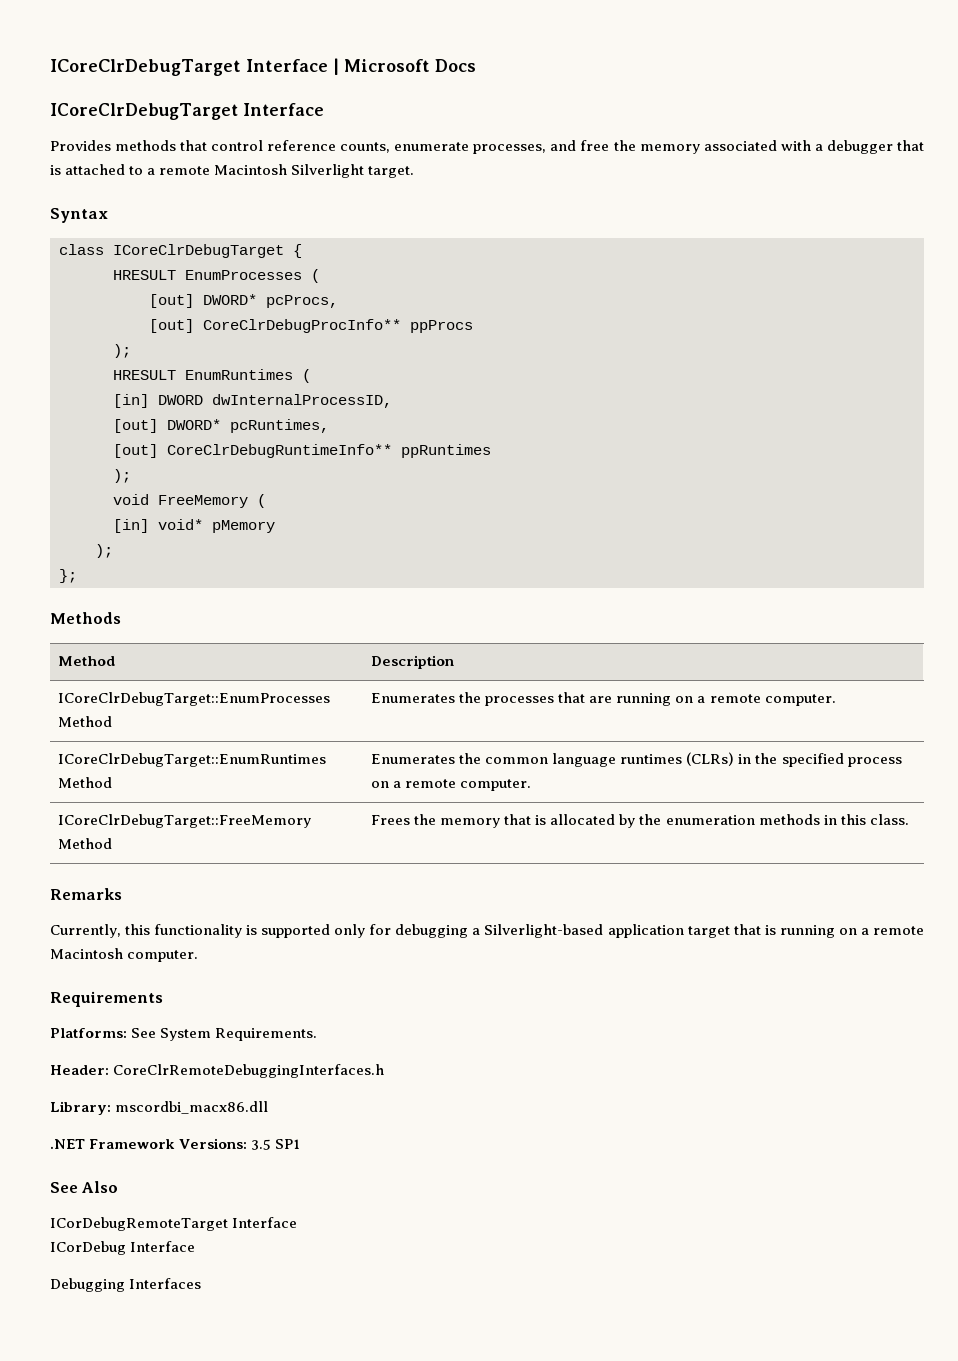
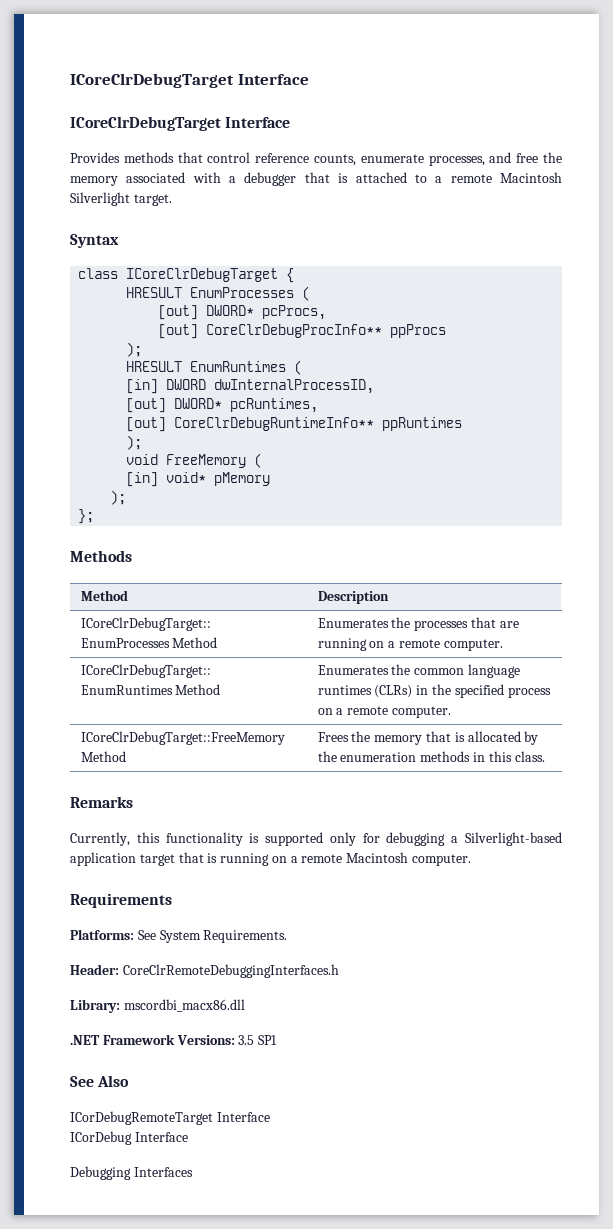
[50,58,476,76] ICoreClrDebugTarget Interface | Microsoft Docs -> [70,73,309,88] ICoreClrDebugTarget Interface

